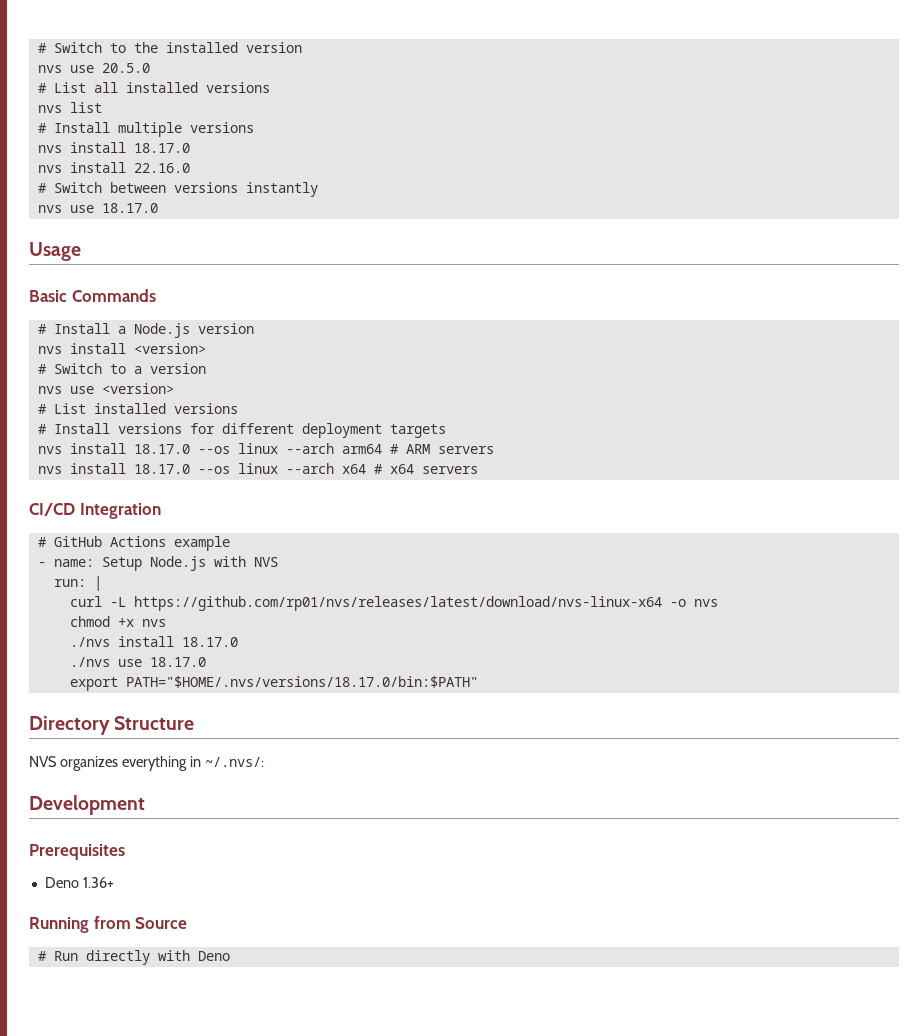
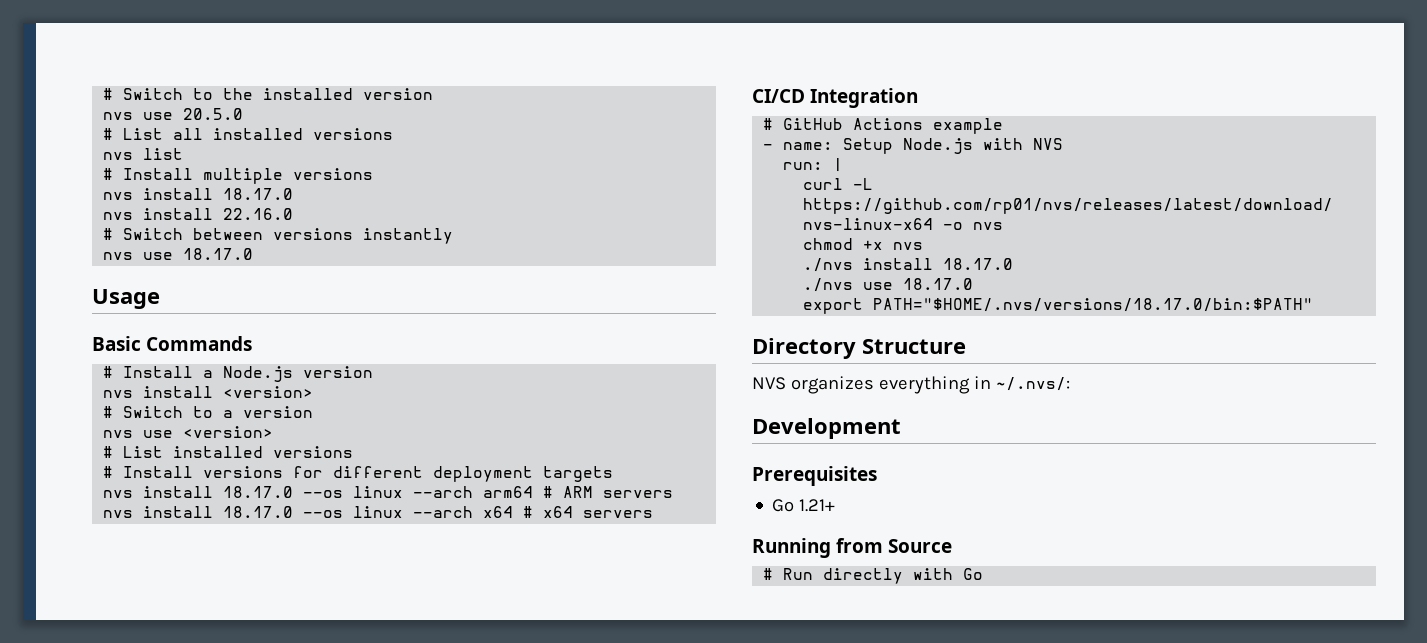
[44,877,114,888] Deno 1.36+ -> [772,499,836,512] Go 1.21+
[197,951,230,961] Deno -> [963,568,984,580] Go

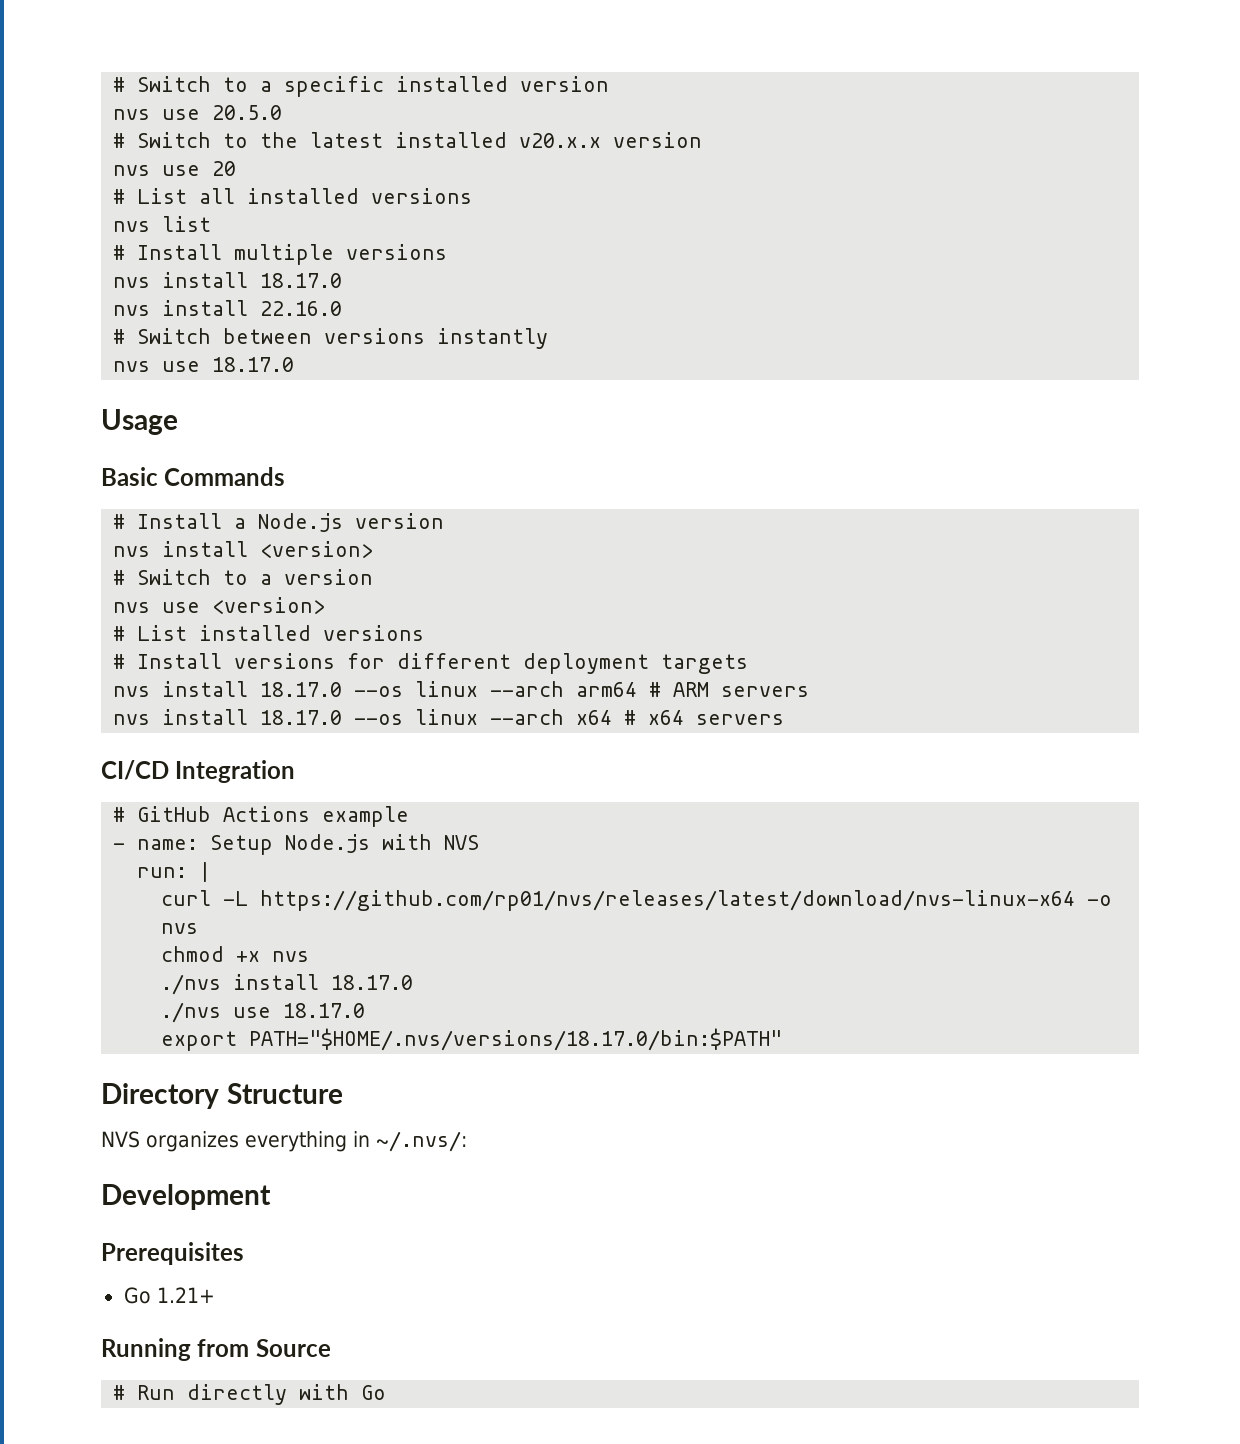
[103,88,254,100] # Switch to the -> [113,76,385,97] # Switch to a specific
(244, 114) none -> [113,132,703,148] [113,161,237,176] // # Switch to the latest installed v20.x.x version // nvs use 20

